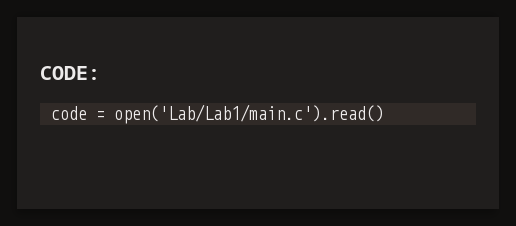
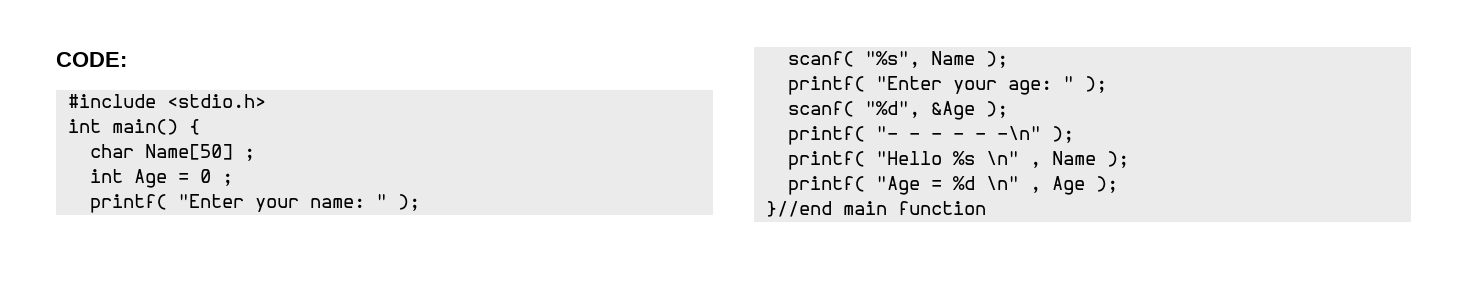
[50,104,384,124] code = open('Lab/Lab1/main.c').read() -> [68,94,267,108] [68,119,201,135] [90,144,256,161] [90,169,234,188] [90,194,421,213] [788,51,1009,68] [788,76,1108,95] [788,101,1009,120] [788,126,1075,145] [788,151,1130,170] [788,176,1119,195] [766,201,987,217] #include <stdio.h> // int main() { // char Name[50] ; // int Age = 0 ; // printf( "Enter your name: " ); // scanf( "%s", Name ); // printf( "Enter your age: " ); // scanf( "%d", &Age ); // printf( "- - - - - -\n" ); // printf( "Hello %s \n" , Name ); // printf( "Age = %d \n" , Age ); // }//end main function

